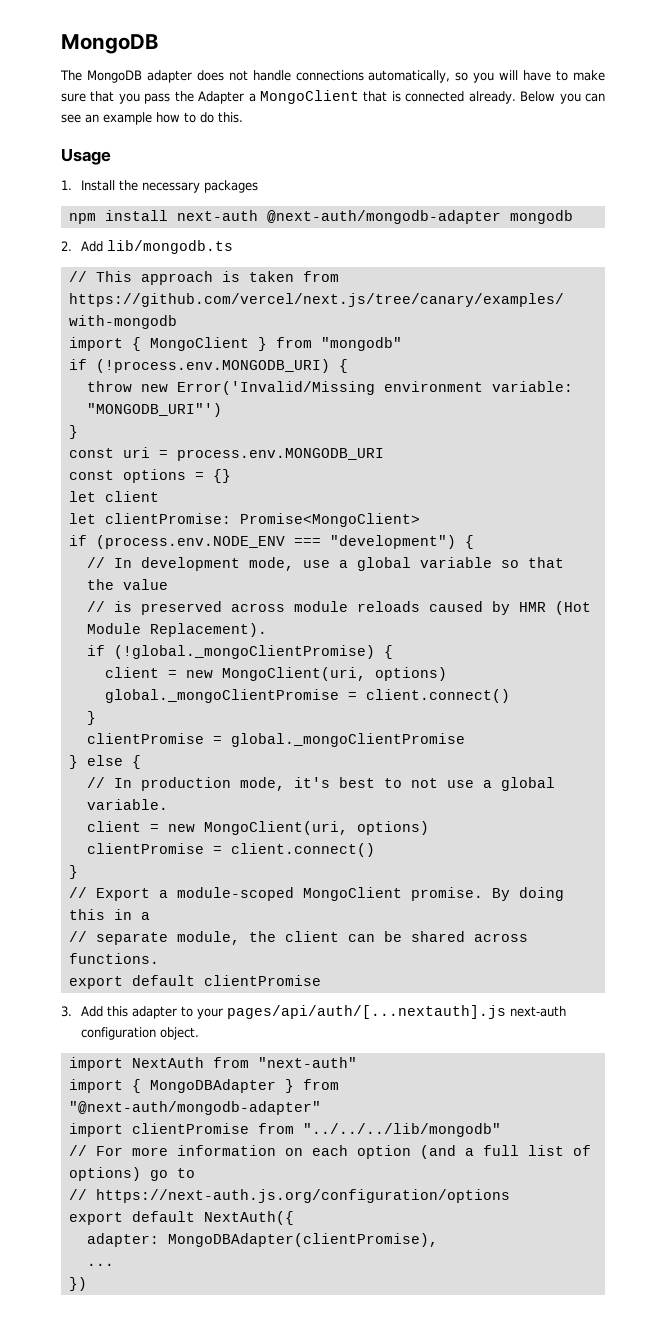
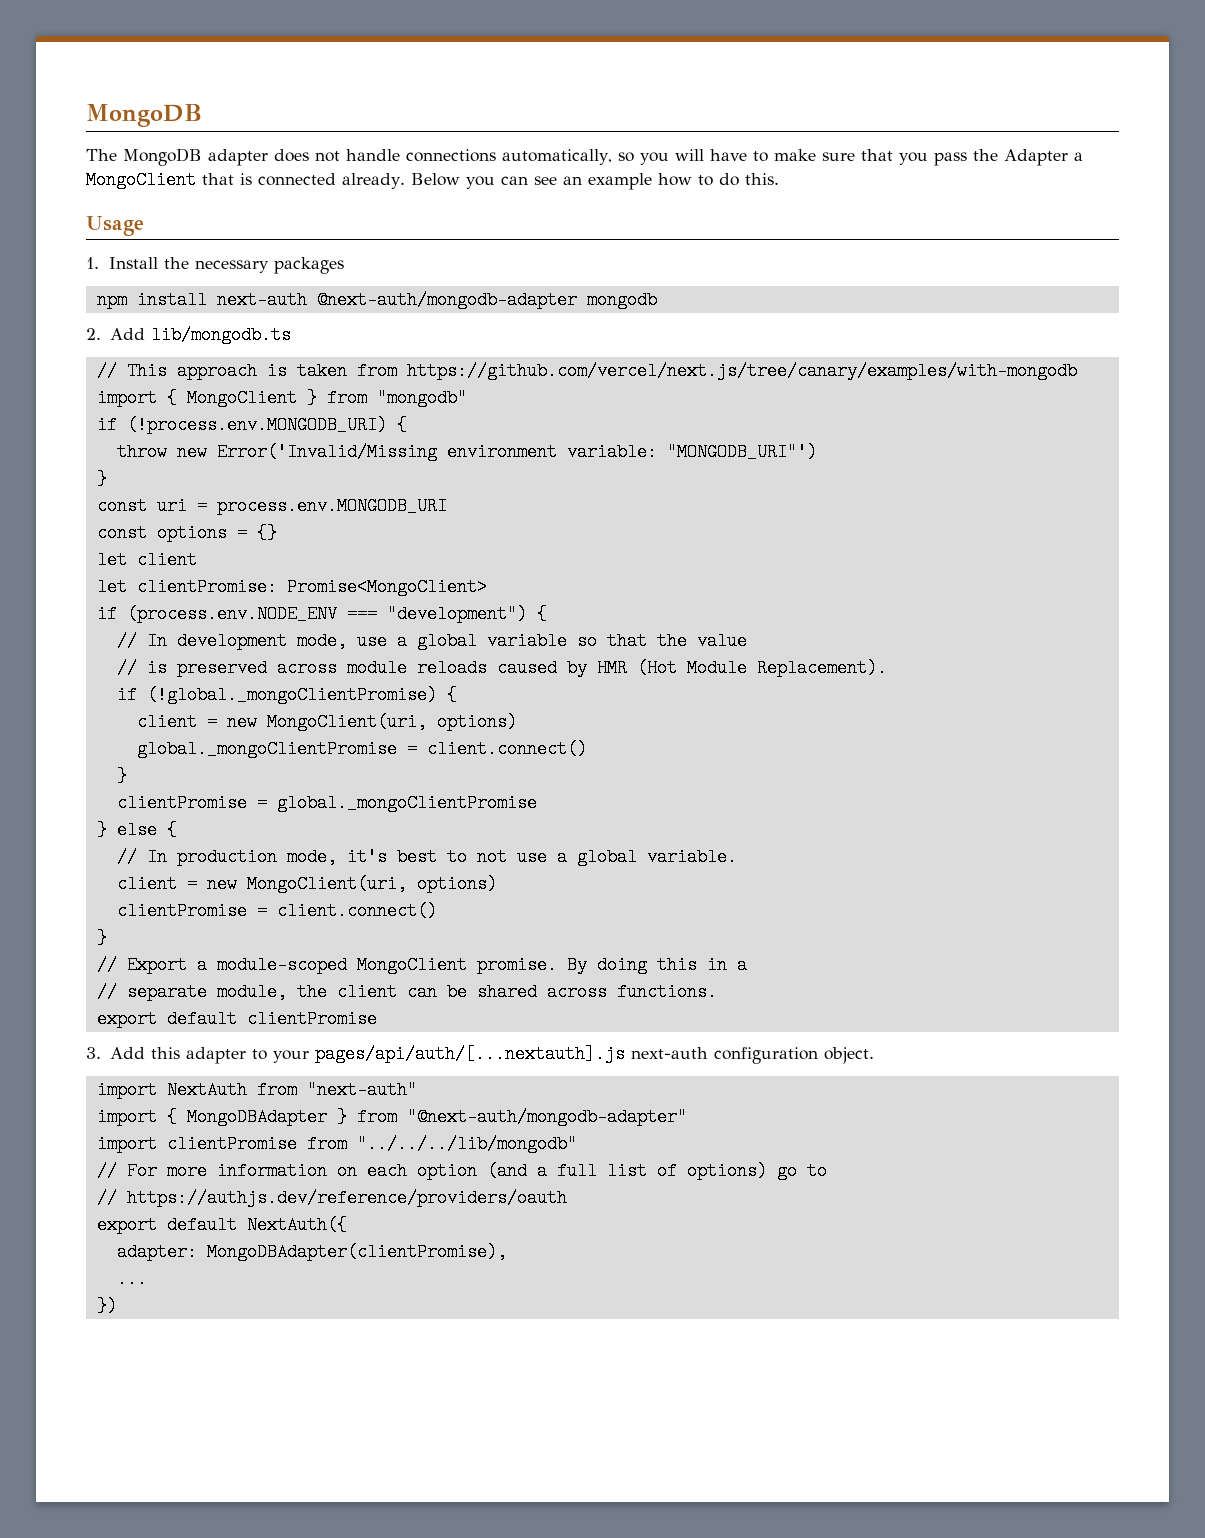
[95,1189,510,1203] https://next-auth.js.org/configuration/options -> [126,1189,567,1207] https://authjs.dev/reference/providers/oauth

